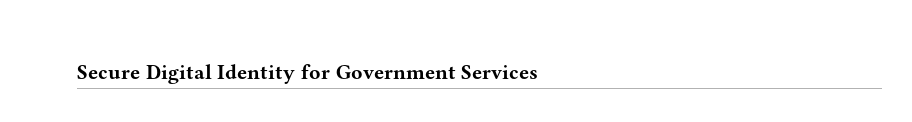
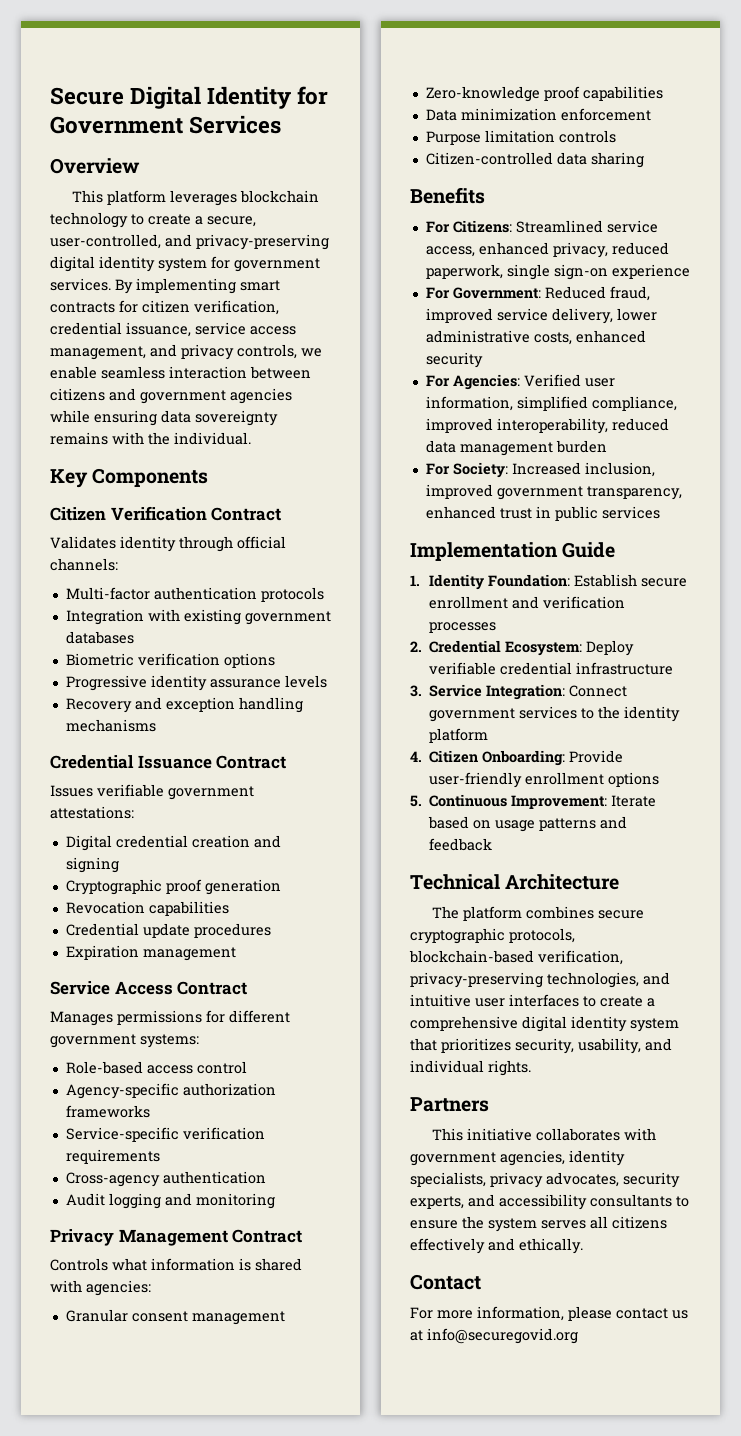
(539, 72) none -> [50,158,140,174] [72,190,320,206] [50,212,256,228] [50,234,329,250] [50,256,320,272] [50,278,280,294] [50,300,279,315] [50,322,296,337] [50,344,322,360] [50,366,311,379] [50,388,292,404] [50,410,278,426] [50,432,251,445] [50,468,209,488] [50,506,282,521] [50,536,286,552] [50,558,118,571] [65,587,324,602] [65,609,331,625] [65,631,134,644] [65,653,275,668] [65,675,327,691] [65,697,303,713] [65,719,156,732] [50,755,287,769] [50,784,254,800] [50,806,134,819] [65,835,281,851] [65,857,119,873] [65,879,281,895] [65,901,229,916] [65,923,271,938] [65,945,236,961] [50,981,248,995] [50,1010,290,1026] [50,1034,199,1048] [65,1061,247,1074] [65,1083,276,1099] [65,1105,150,1118] [65,1127,265,1142] [65,1149,160,1164] [65,1171,266,1187] [65,1193,275,1209] [50,1229,303,1246] [50,1258,302,1271] [50,1280,151,1296] [65,1309,285,1325] [425,86,663,102] [425,108,651,121] [425,130,616,145] [425,152,644,168] [410,187,485,204] [425,220,658,233] [425,242,669,258] [425,264,690,280] [425,286,650,301] [425,308,657,324] [425,330,646,345] [425,352,483,368] [425,374,615,390] [425,396,677,411] [425,418,669,434] [425,440,607,456] [425,462,655,478] [425,484,682,500] [425,506,660,521] [410,542,616,561] [410,574,687,590] [428,596,625,609] [428,622,496,633] [410,640,635,656] [429,662,674,675] [410,684,628,700] [429,706,681,722] [429,728,489,743] [410,750,624,766] [429,772,660,788] [410,794,657,809] [428,816,628,832] [429,838,493,851] [410,874,620,890] [432,906,645,921] [410,928,575,944] [409,950,623,965] [410,972,670,988] [410,994,655,1007] [410,1016,679,1032] [410,1038,672,1054] [410,1060,531,1076] [410,1097,489,1112] [432,1128,657,1141] [410,1150,625,1166] [410,1172,680,1188] [410,1194,689,1210] [410,1216,667,1232] [410,1238,583,1254] [410,1274,481,1290] [410,1306,688,1321] [410,1328,578,1344] // Overview // This platform leverages blockchain technology to create a secure, user-controlled, and privacy-preserving digital identity system for government services. By implementing smart contracts for citizen verification, credential issuance, service access management, and privacy controls, we enable seamless interaction between citizens and government agencies while ensuring data sovereignty remains with the individual. // Key Components // Citizen Verification Contract // Validates identity through official channels: // Multi-factor authentication protocols // Integration with existing government databases // Biometric verification options // Progressive identity assurance levels // Recovery and exception handling mechanisms // Credential Issuance Contract // Issues verifiable government attestations: // Digital credential creation and signing // Cryptographic proof generation // Revocation capabilities // Credential update procedures // Expiration management // Service Access Contract // Manages permissions for different government systems: // Role-based access control // Agency-specific authorization frameworks // Service-specific verification requirements // Cross-agency authentication // Audit logging and monitoring // Privacy Management Contract // Controls what information is shared with agencies: // Granular consent management // Zero-knowledge proof capabilities // Data minimization enforcement // Purpose limitation controls // Citizen-controlled data sharing // Benefits // For Citizens: Streamlined service access, enhanced privacy, reduced paperwork, single sign-on experience // For Government: Reduced fraud, improved service delivery, lower administrative costs, enhanced security // For Agencies: Verified user information, simplified compliance, improved interoperability, reduced data management burden // For Society: Increased inclusion, improved government transparency, enhanced trust in public services // Implementation Guide // 1. Identity Foundation: Establish secure enrollment and verification processes // 2. Credential Ecosystem: Deploy verifiable credential infrastructure // 3. Service Integration: Connect government services to the identity platform // 4. Citizen Onboarding: Provide user-friendly enrollment options // 5. Continuous Improvement: Iterate based on usage patterns and feedback // Technical Architecture // The platform combines secure cryptographic protocols, blockchain-based verification, privacy-preserving technologies, and intuitive user interfaces to create a comprehensive digital identity system that prioritizes security, usability, and individual rights. // Partners // This initiative collaborates with government agencies, identity specialists, privacy advocates, security experts, and accessibility consultants to ensure the system serves all citizens effectively and ethically. // Contact // For more information, please contact us at info@securegovid.org

